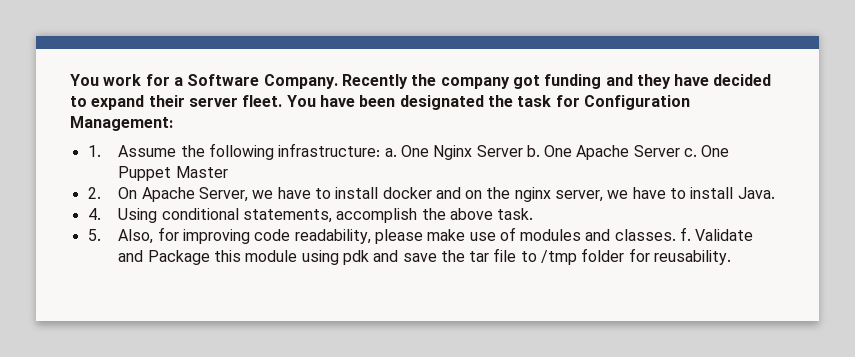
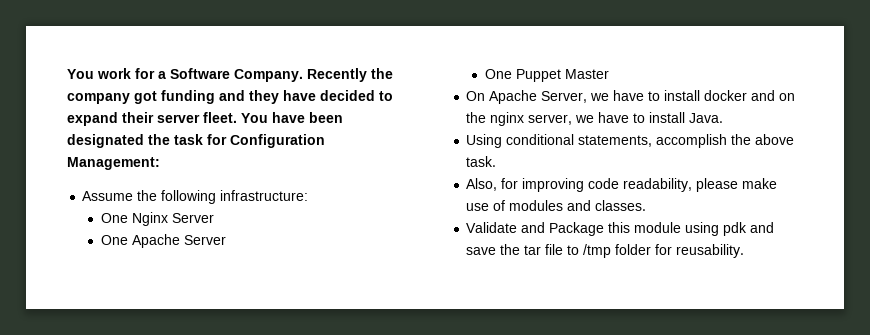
[87,145,101,157] 1. -> (160, 163) none
[384,148,397,157] a. -> (309, 195) //
[526,145,540,157] b. -> (214, 218) //
[684,148,698,157] c. -> (226, 240) //
[87,187,101,199] 2. -> (609, 74) none
[87,208,101,220] 4. -> (724, 118) none
[87,229,101,241] 5. -> (497, 161) none
[680,227,692,241] f. -> (647, 205) //

